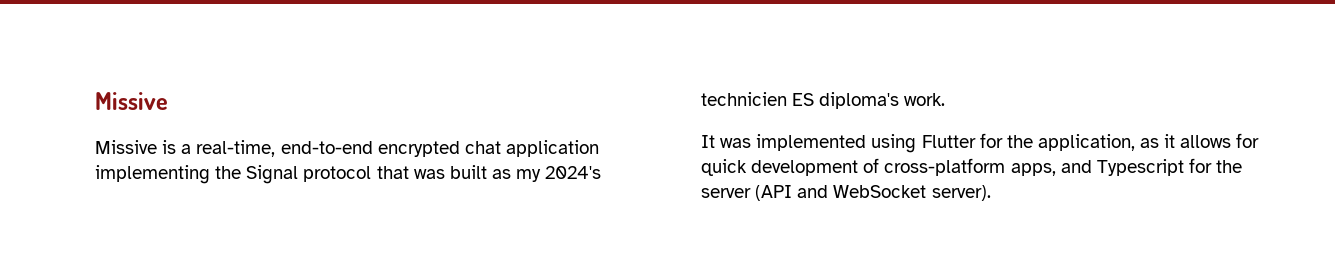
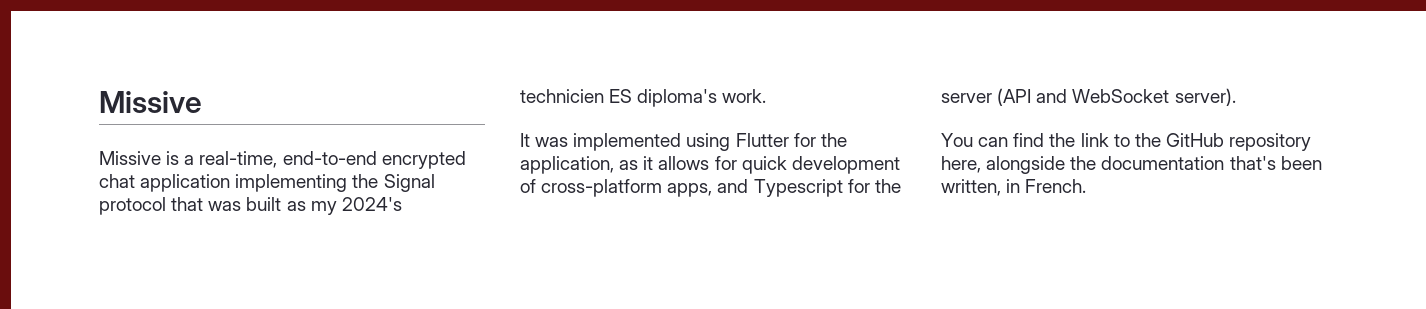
(991, 193) none -> [941,133,1312,151] [941,156,1322,174] [941,179,1087,196] // You can find the link to the GitHub repository here, alongside the documentation that's been written, in French.

